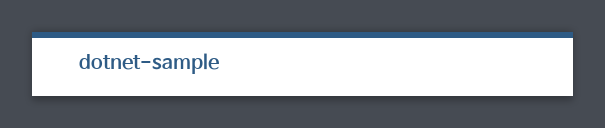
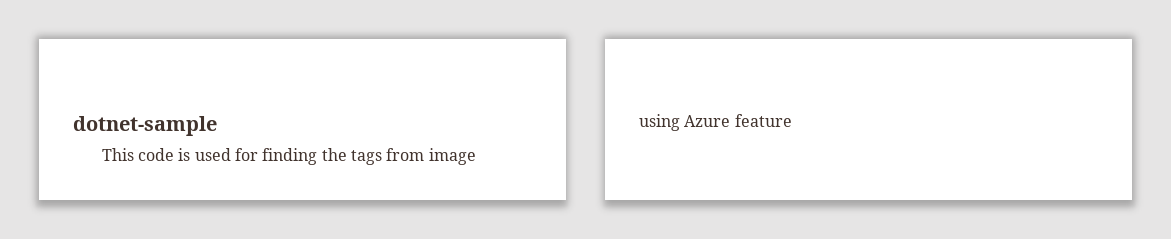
(219, 63) none -> [101,148,476,165] [639,114,792,131] // This code is used for finding the tags from image using Azure feature

